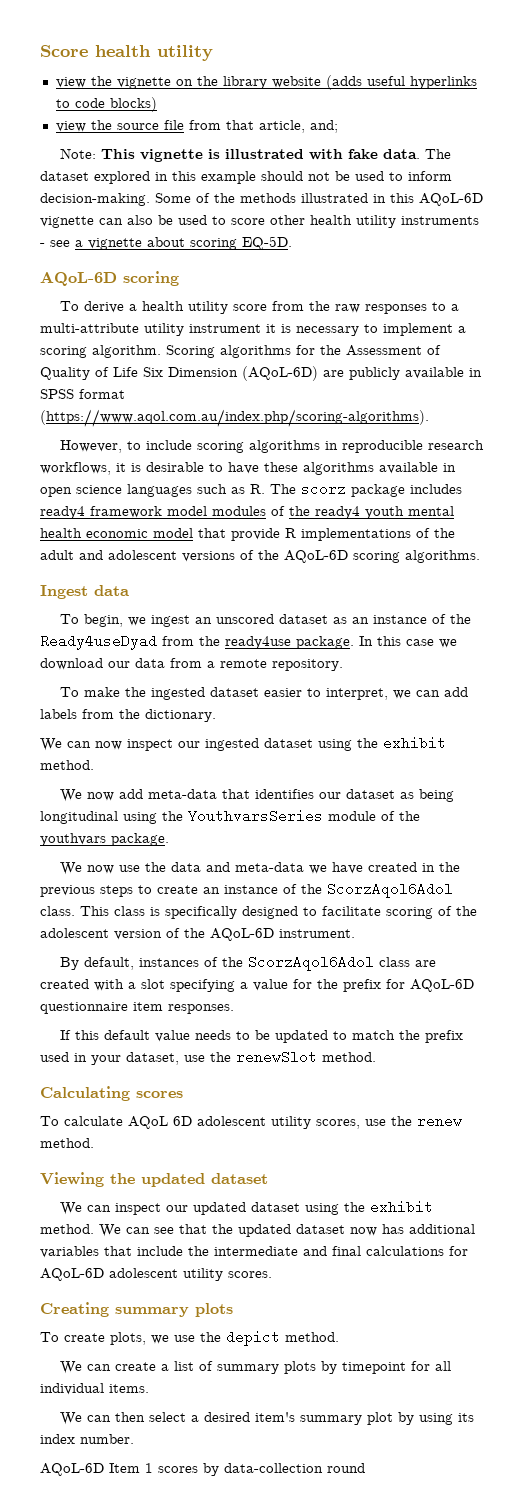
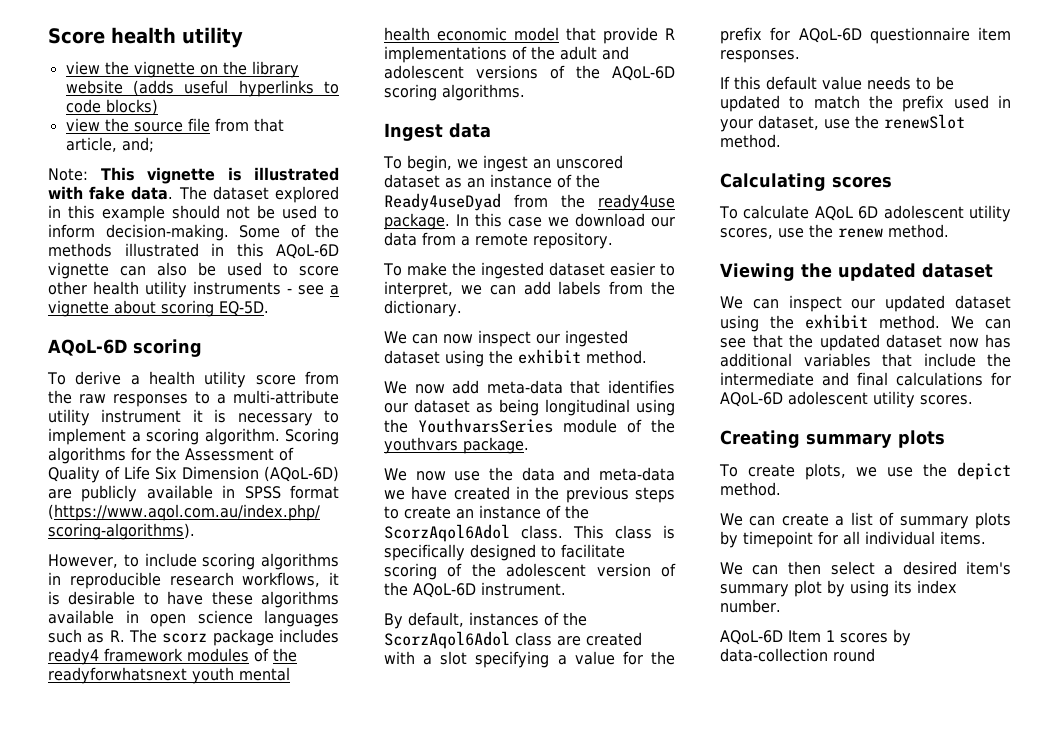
[167,506,207,516] model -> (183, 655) none
[315,506,360,519] ready4 -> [48,667,187,684] readyforwhatsnext

